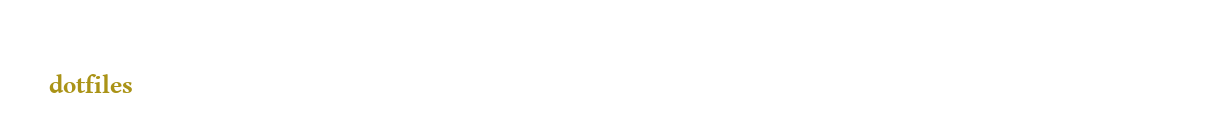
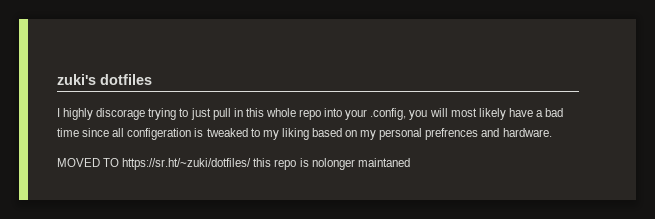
(49, 83) none -> [57,74,96,85] zuki's
(133, 83) none -> [57,108,564,120] [57,128,552,140] [57,158,410,170] // I highly discorage trying to just pull in this whole repo into your .config, you will most likely have a bad time since all configeration is tweaked to my liking based on my personal prefrences and hardware. // MOVED TO https://sr.ht/~zuki/dotfiles/ this repo is nolonger maintaned

